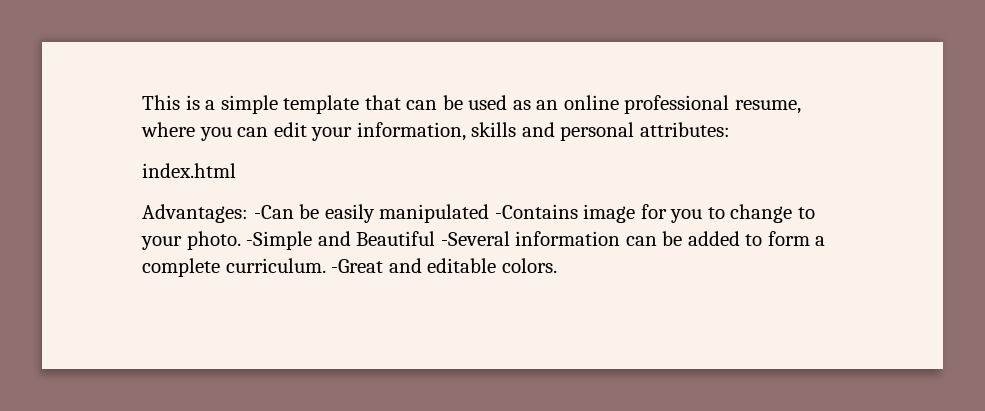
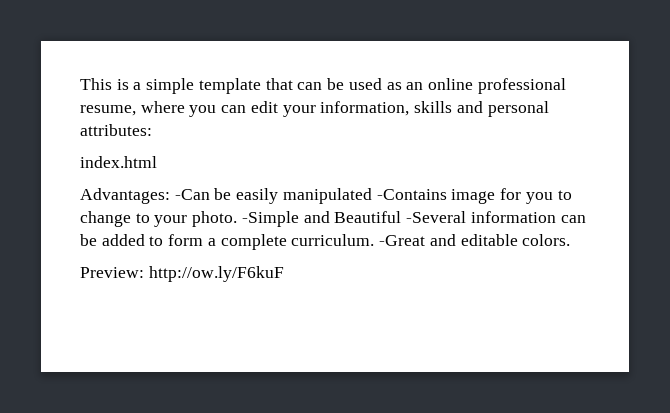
(557, 265) none -> [80,266,284,282] // Preview: http://ow.ly/F6kuF

